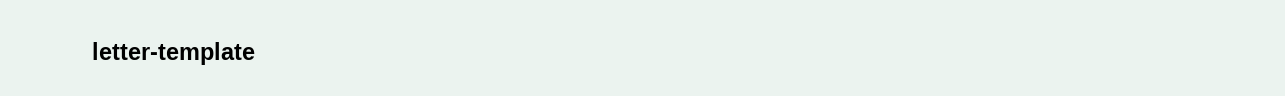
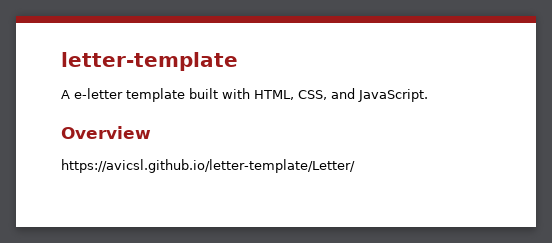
(255, 53) none -> [61,88,428,102] [61,126,151,139] [61,159,355,173] // A e-letter template built with HTML, CSS, and JavaScript. // Overview // https://avicsl.github.io/letter-template/Letter/

